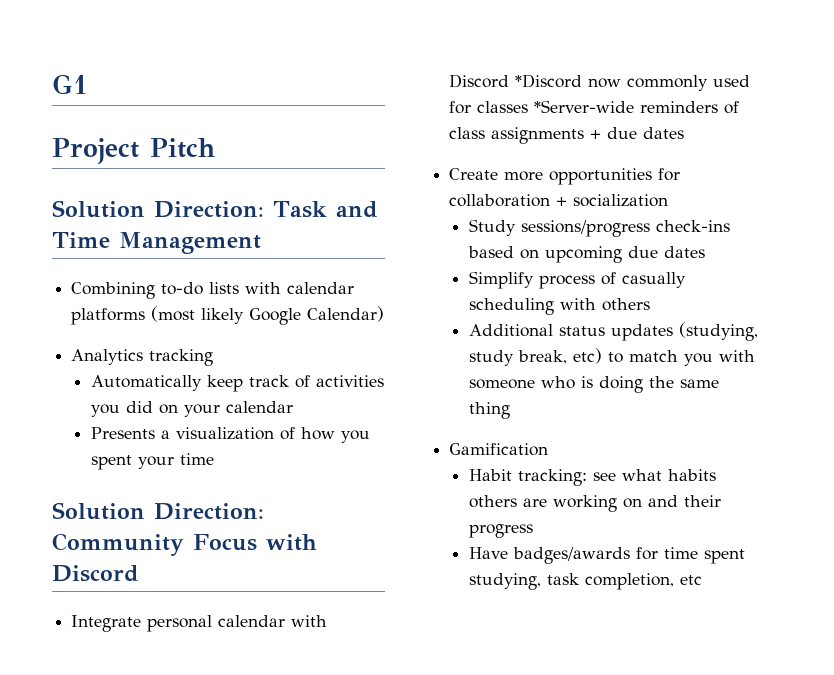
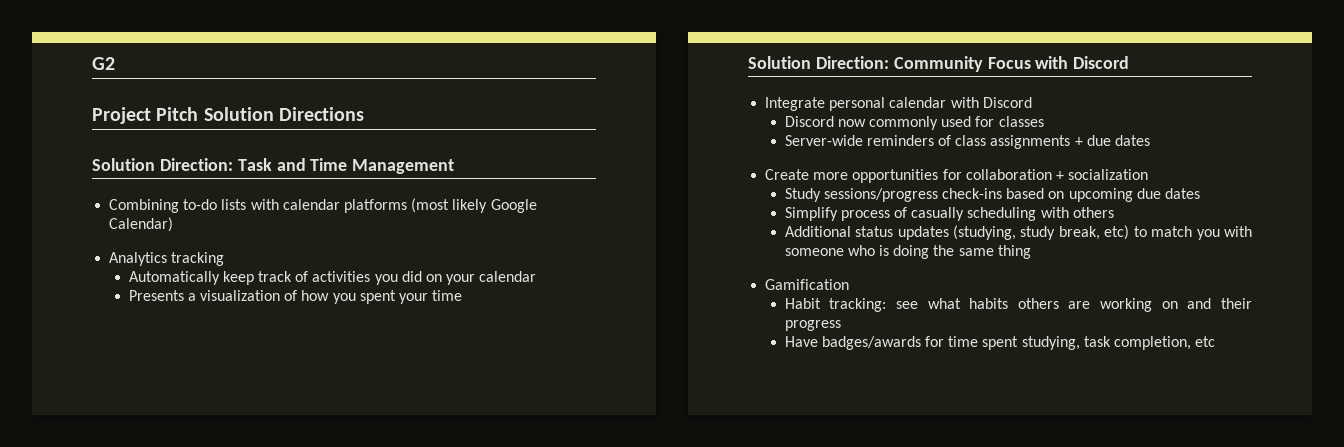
[52,74,88,94] G1 -> [92,57,115,70] G2
(215, 148) none -> [203,107,364,121] Solution Directions
[515,74,583,88] *Discord -> [784,116,834,127] // Discord
[534,100,635,113] *Server-wide -> [784,135,863,146] // Server-wide

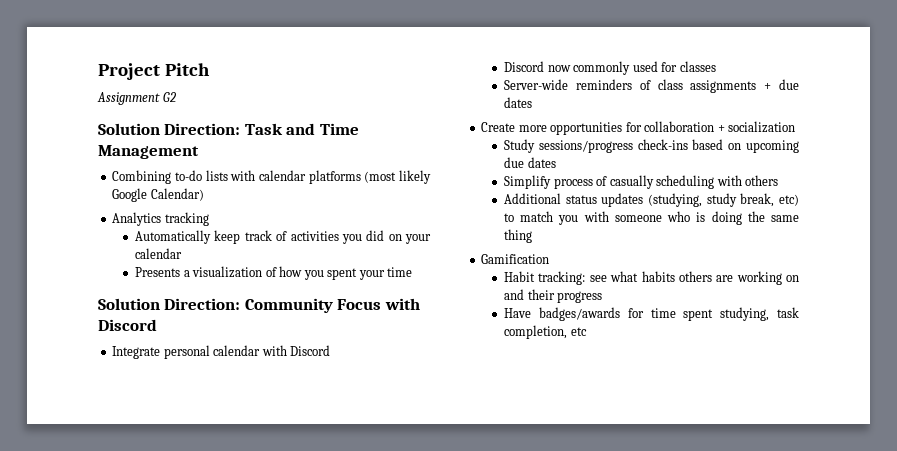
[92,57,115,70] G2 // -> (98, 71) none
[203,107,364,121] Solution Directions -> [97,92,176,105] // Assignment G2

